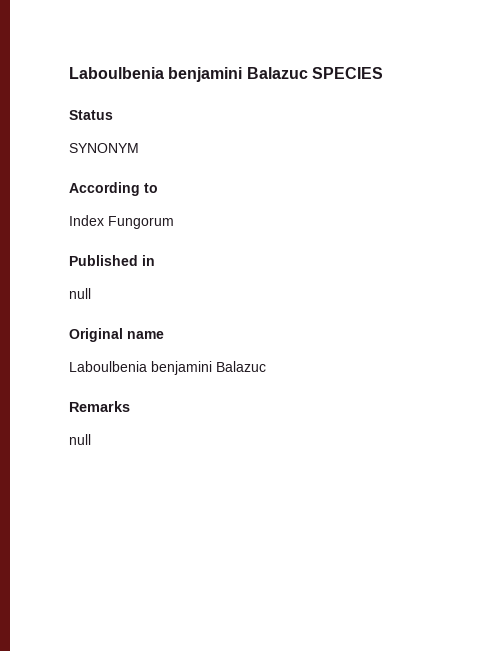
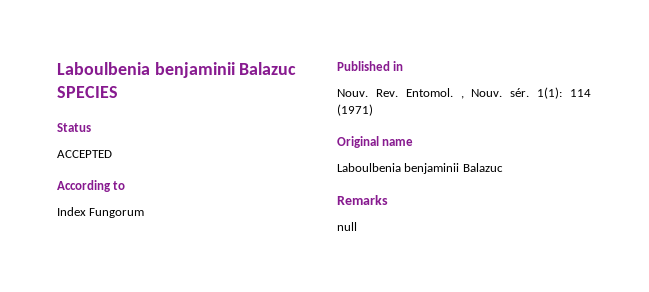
[69,67,243,82] Laboulbenia benjamini -> [57,62,235,78] Laboulbenia benjaminii
[69,143,139,153] SYNONYM -> [57,150,112,158] ACCEPTED
[69,288,91,299] null -> [337,87,591,99] [337,104,373,116] Nouv. Rev. Entomol. , Nouv. sér. 1(1): 114 (1971)
[151,361,212,375] benjamini -> [404,163,460,174] benjaminii

